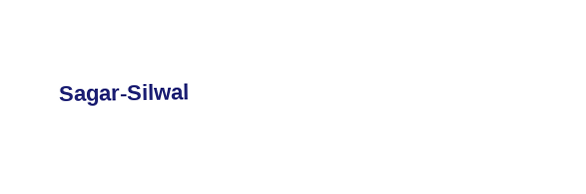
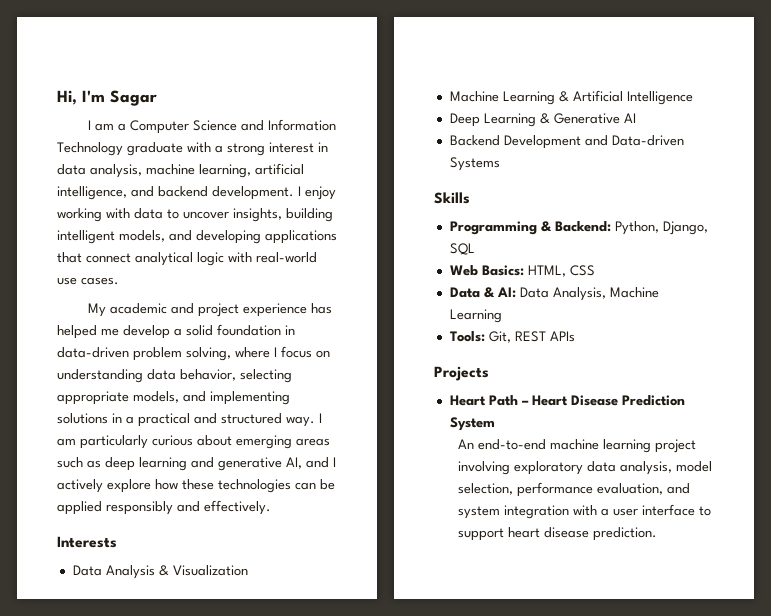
[58,83,190,107] Sagar-Silwal -> [57,90,157,106] [87,119,336,134] [57,142,328,156] [57,163,304,178] [57,186,336,200] [57,208,333,222] [57,230,337,244] [57,252,317,266] [57,277,119,285] [87,303,332,317] [57,324,295,339] [57,346,330,361] [57,369,292,383] [57,391,290,405] [57,413,322,427] [57,435,330,449] [57,457,336,471] [57,479,335,493] [57,500,271,515] [57,536,117,548] [72,565,248,579] [449,90,693,105] [449,113,636,127] [449,135,684,149] [449,157,500,171] [434,192,470,204] [449,221,708,235] [449,243,475,255] [449,265,595,277] [449,287,659,301] [449,309,502,323] [449,331,575,343] [434,366,489,381] [449,395,685,406] [449,417,495,431] [458,439,697,453] [458,461,713,475] [458,482,691,497] [458,504,712,519] [458,527,658,541] Hi, I'm Sagar // I am a Computer Science and Information Technology graduate with a strong interest in data analysis, machine learning, artificial intelligence, and backend development. I enjoy working with data to uncover insights, building intelligent models, and developing applications that connect analytical logic with real-world use cases. // My academic and project experience has helped me develop a solid foundation in data-driven problem solving, where I focus on understanding data behavior, selecting appropriate models, and implementing solutions in a practical and structured way. I am particularly curious about emerging areas such as deep learning and generative AI, and I actively explore how these technologies can be applied responsibly and effectively. // Interests // Data Analysis & Visualization // Machine Learning & Artificial Intelligence // Deep Learning & Generative AI // Backend Development and Data-driven Systems // Skills // Programming & Backend: Python, Django, SQL // Web Basics: HTML, CSS // Data & AI: Data Analysis, Machine Learning // Tools: Git, REST APIs // Projects // Heart Path – Heart Disease Prediction System // An end-to-end machine learning project involving exploratory data analysis, model selection, performance evaluation, and system integration with a user interface to support heart disease prediction.

